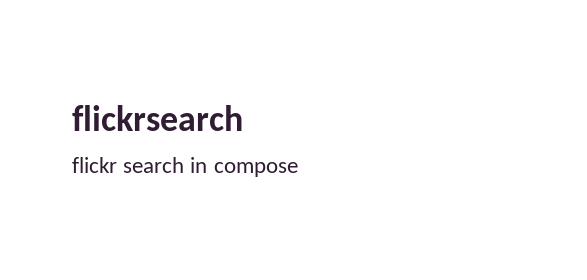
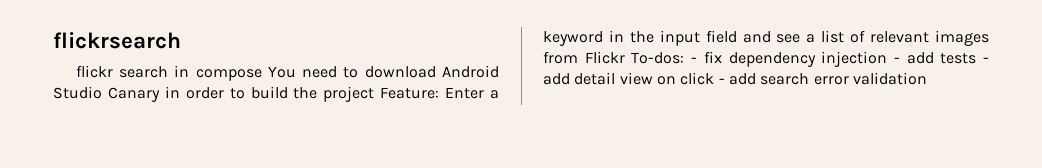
(298, 169) none -> [267,65,499,78] [53,86,499,102] [543,30,990,46] [543,51,989,67] [543,72,927,85] You need to download Android Studio Canary in order to build the project Feature: Enter a keyword in the input field and see a list of relevant images from Flickr To-dos: - fix dependency injection - add tests - add detail view on click - add search error validation

